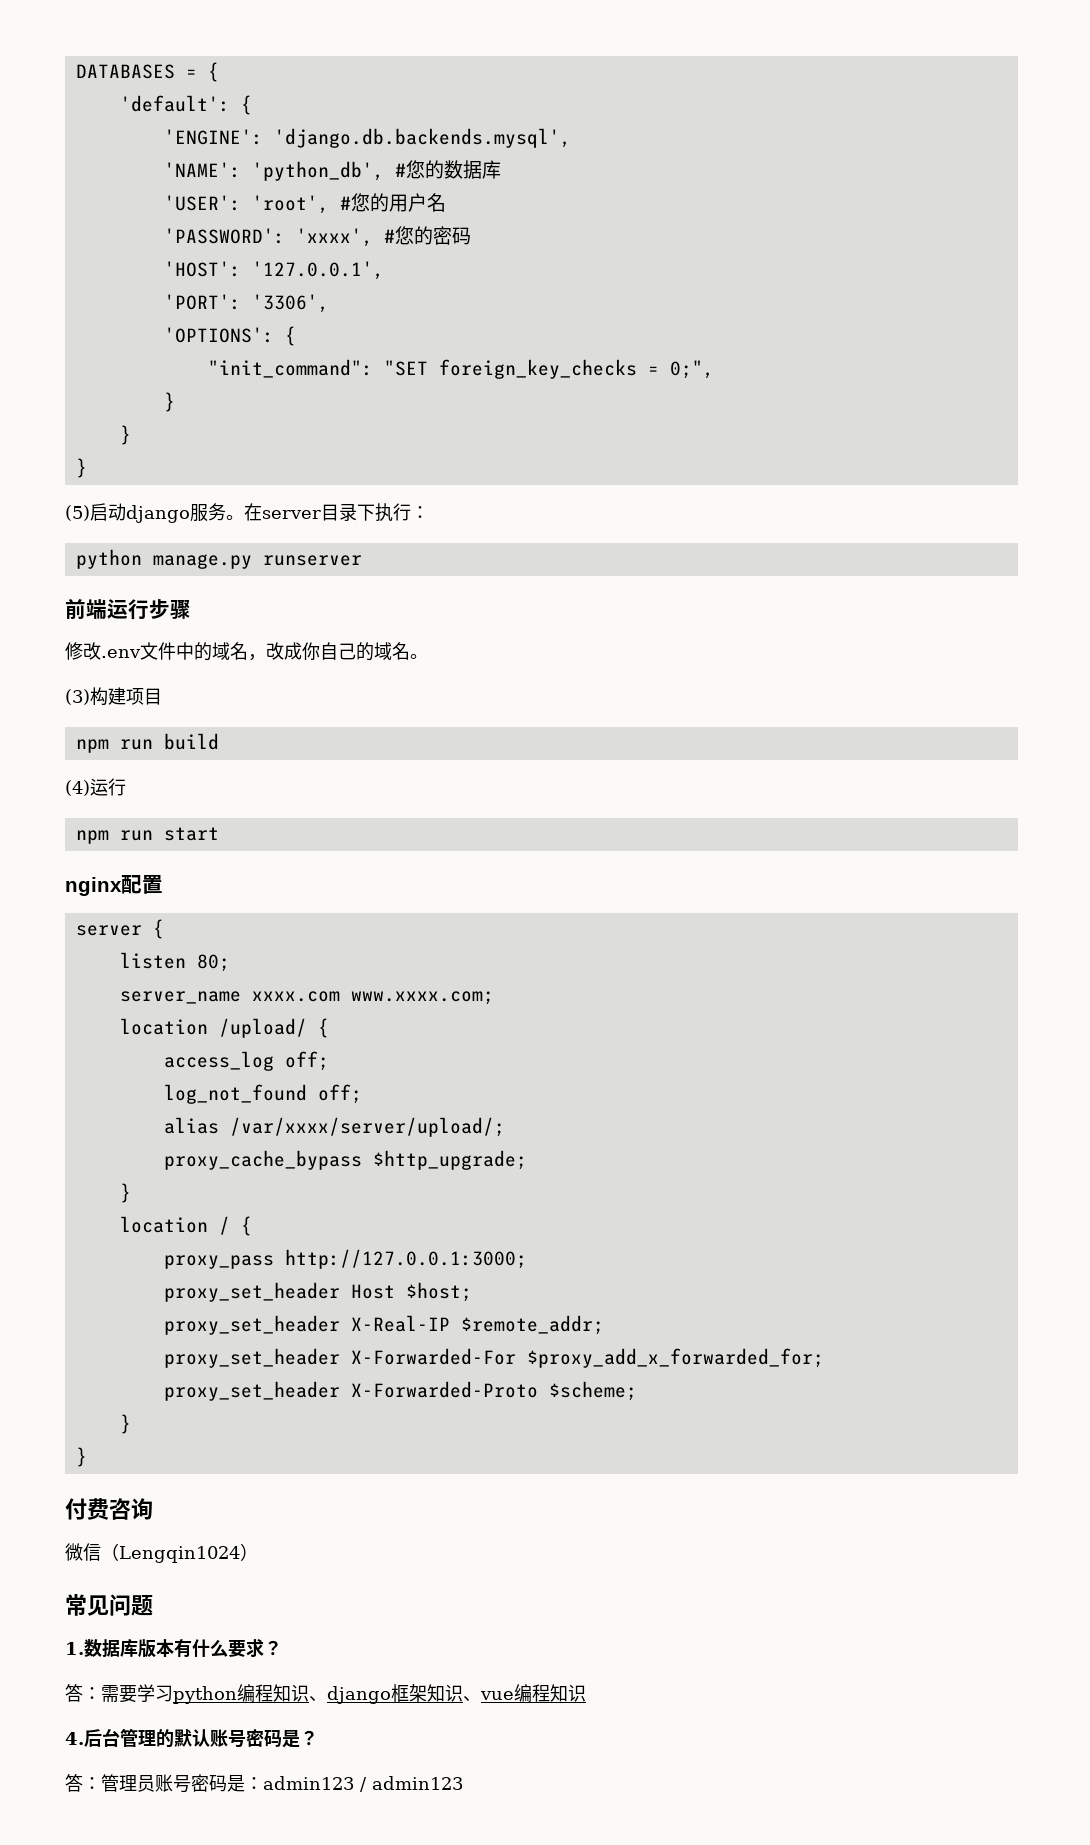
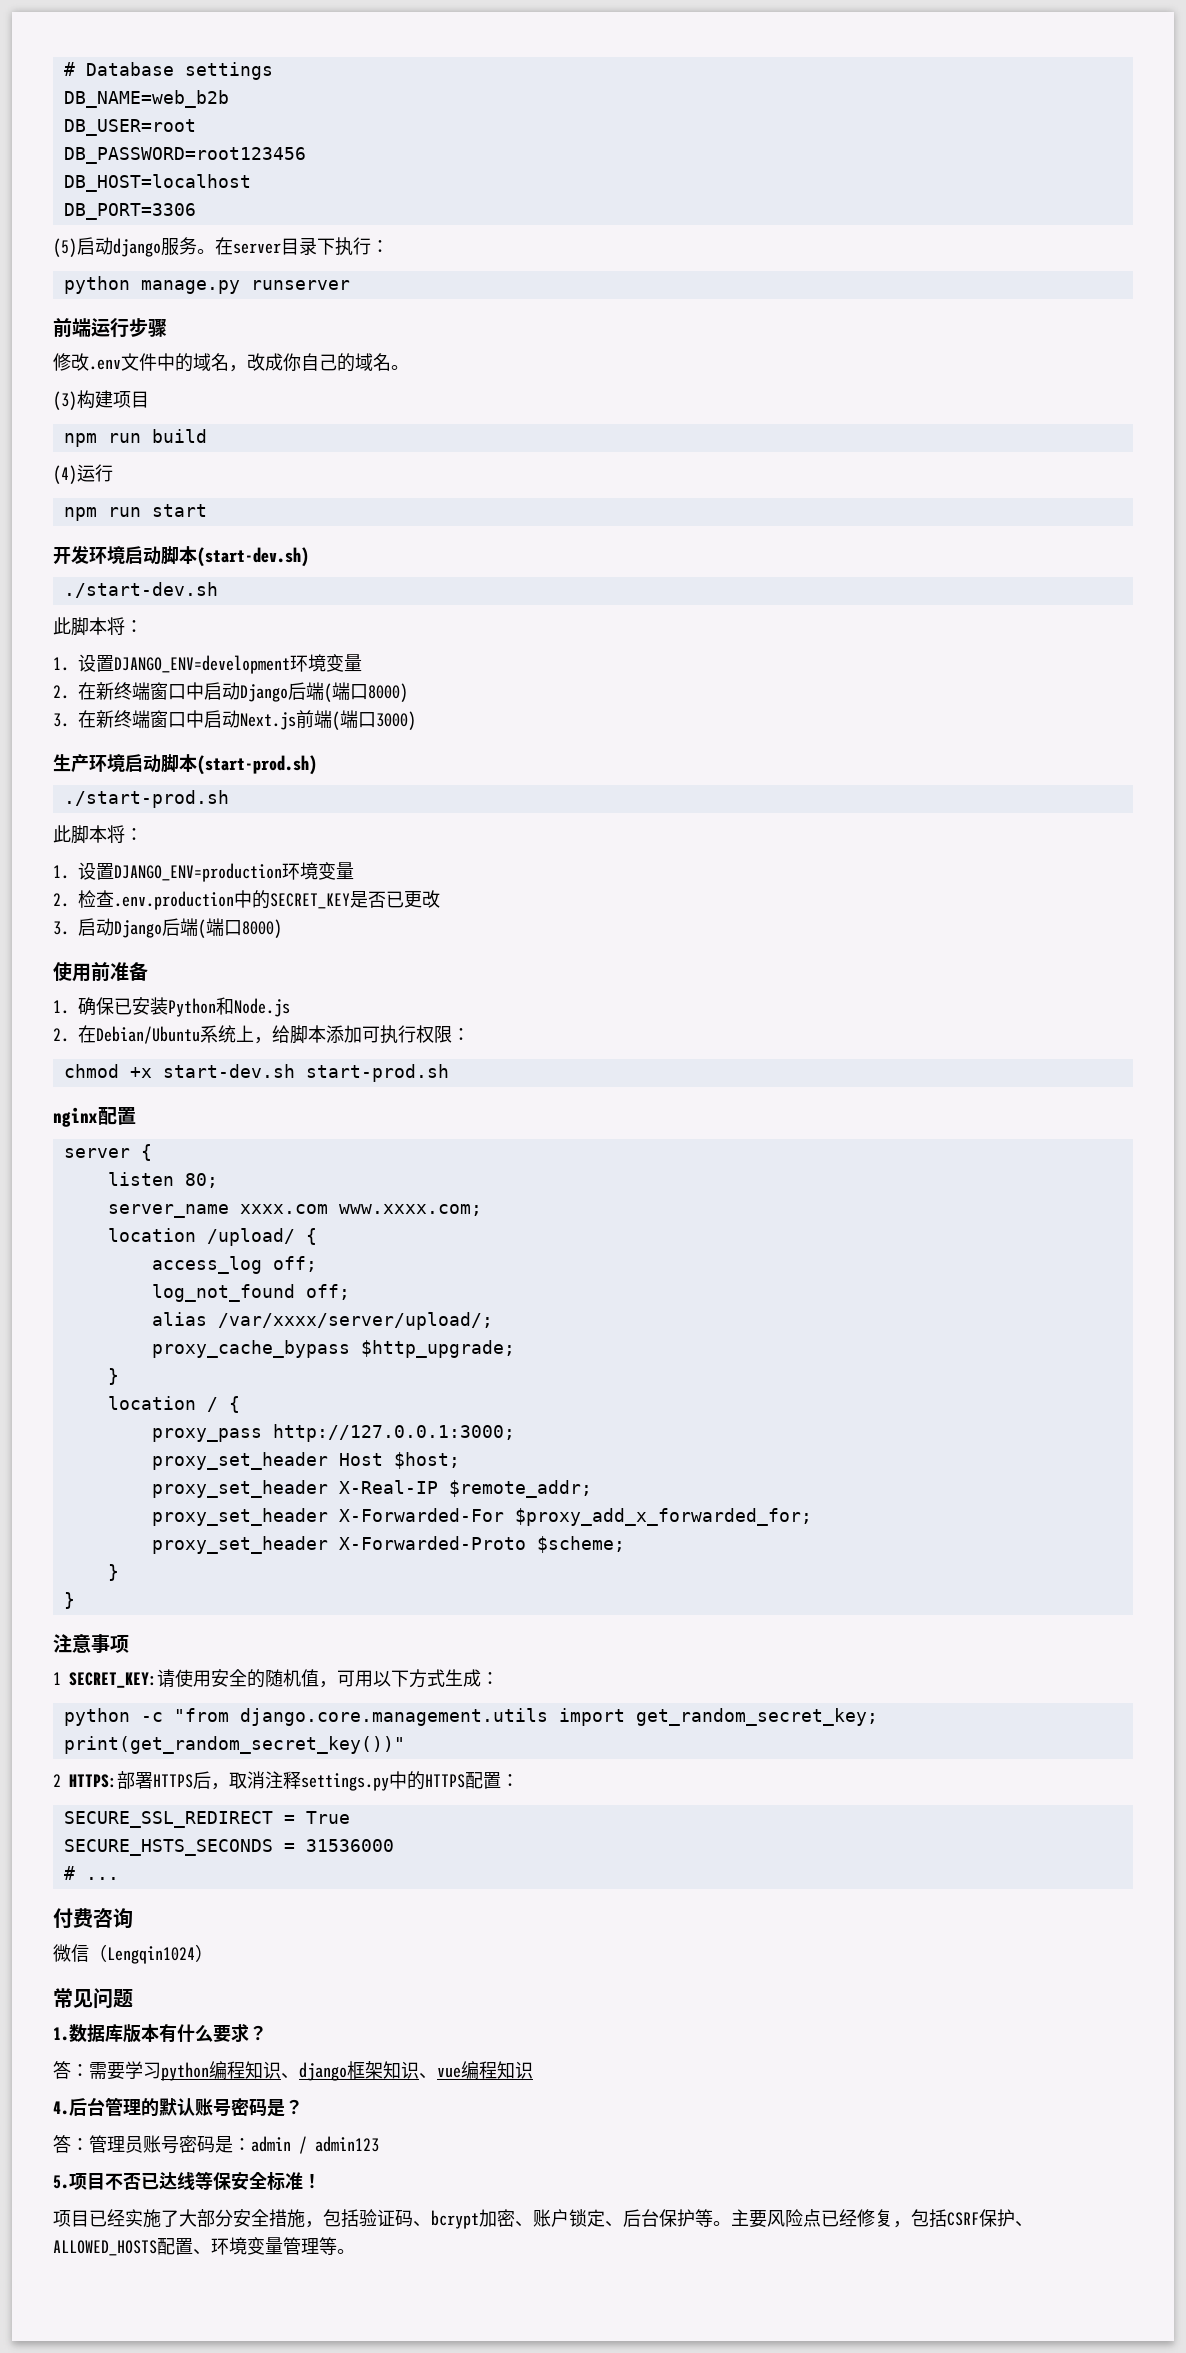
[75,62,219,82] [119,95,252,115] [163,128,571,148] [163,160,501,181] [163,193,446,214] [163,226,471,247] [163,261,384,280] [163,294,329,313] [163,326,296,346] [207,359,714,379] [163,392,175,412] [119,425,131,445] [75,458,87,478] DATABASES = { // 'default': { // 'ENGINE': 'django.db.backends.mysql', // 'NAME': 'python_db', #您的数据库 // 'USER': 'root', #您的用户名 // 'PASSWORD': 'xxxx', #您的密码 // 'HOST': '127.0.0.1', // 'PORT': '3306', // 'OPTIONS': { // "init_command": "SET foreign_key_checks = 0;", // } // } // } -> [63,62,273,80] [63,90,229,108] [63,119,196,136] [63,147,306,164] [63,174,251,192] [63,203,196,220] # Database settings // DB_NAME=web_b2b // DB_USER=root // DB_PASSWORD=root123456 // DB_HOST=localhost // DB_PORT=3306
(219, 834) none -> [53,545,309,567] [63,582,218,598] [53,617,143,636] [53,654,362,674] [53,682,408,702] [53,710,416,730] [53,754,317,775] [63,790,229,808] [53,825,143,844] [53,862,354,882] [53,890,440,910] [53,918,282,938] [53,962,148,982] [53,997,290,1017] [53,1025,470,1044] [63,1064,449,1082] // 开发环境启动脚本(start-dev.sh) // ./start-dev.sh // 此脚本将： // 1.设置DJANGO_ENV=development环境变量 // 2.在新终端窗口中启动Django后端(端口8000) // 3.在新终端窗口中启动Next.js前端(端口3000) // 生产环境启动脚本(start-prod.sh) // ./start-prod.sh // 此脚本将： // 1.设置DJANGO_ENV=production环境变量 // 2.检查.env.production中的SECRET_KEY是否已更改 // 3.启动Django后端(端口8000) // 使用前准备 // 1.确保已安装Python和Node.js // 2.在Debian/Ubuntu系统上，给脚本添加可执行权限： // chmod +x start-dev.sh start-prod.sh
(87, 1457) none -> [53,1634,129,1653] [53,1669,499,1688] [63,1708,878,1726] [63,1736,405,1754] [53,1771,519,1791] [63,1811,350,1828] [63,1839,394,1856] [63,1866,119,1880] // 注意事项 // 1 SECRET_KEY:请使用安全的随机值，可用以下方式生成： // python -c "from django.core.management.utils import get_random_secret_key; print(get_random_secret_key())" // 2 HTTPS:部署HTTPS后，取消注释settings.py中的HTTPS配置： // SECURE_SSL_REDIRECT = True // SECURE_HSTS_SECONDS = 31536000 // # ...
[263,1776,354,1790] admin123 -> [251,2136,291,2152] admin
(463, 1783) none -> [53,2171,321,2190] [53,2209,1033,2229] [53,2237,355,2256] // 5.项目不否已达线等保安全标准！ // 项目已经实施了大部分安全措施，包括验证码、bcrypt加密、账户锁定、后台保护等。主要风险点已经修复，包括CSRF保护、ALLOWED_HOSTS配置、环境变量管理等。

